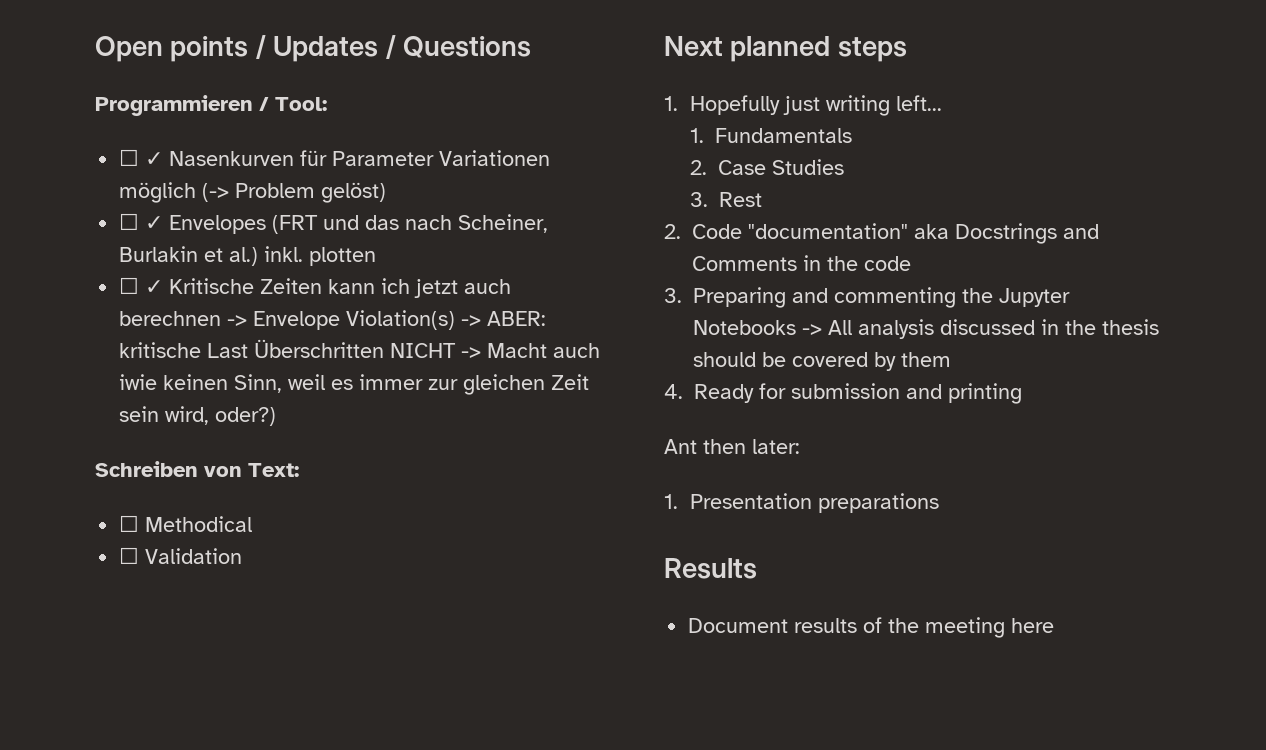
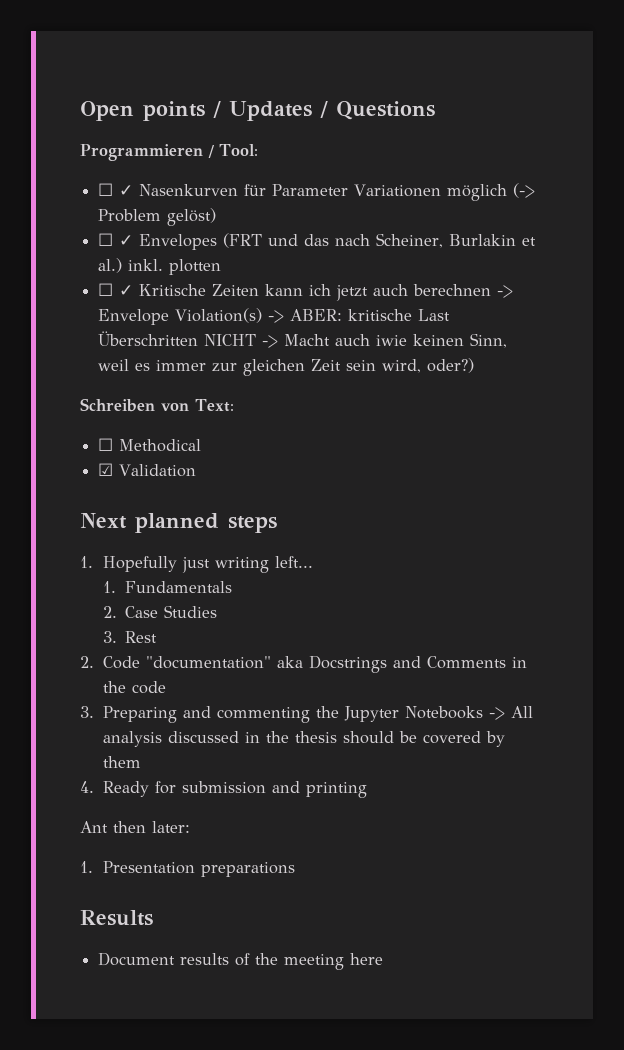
[119,547,140,564] ☐ -> [98,463,114,476] ☑

